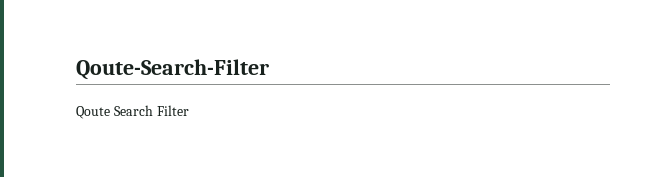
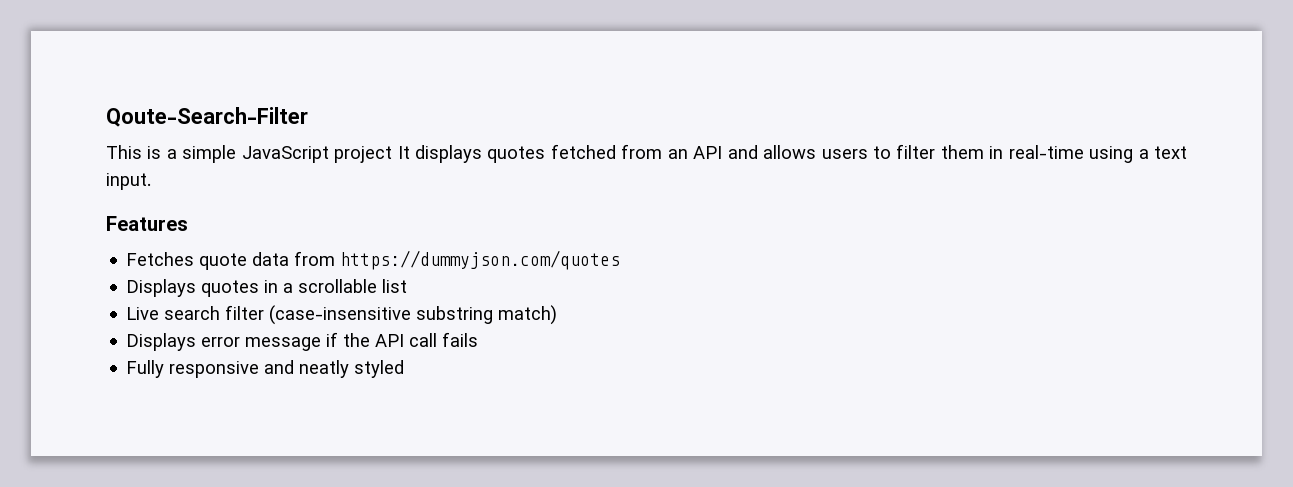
[76,105,189,119] Qoute Search Filter -> [106,144,1187,163] [106,173,151,190] [106,216,188,231] [126,250,621,270] [126,279,408,297] [126,305,558,325] [126,332,479,351] [126,360,405,378] This is a simple JavaScript project It displays quotes fetched from an API and allows users to filter them in real-time using a text input. // Features // Fetches quote data from https://dummyjson.com/quotes // Displays quotes in a scrollable list // Live search filter (case-insensitive substring match) // Displays error message if the API call fails // Fully responsive and neatly styled

